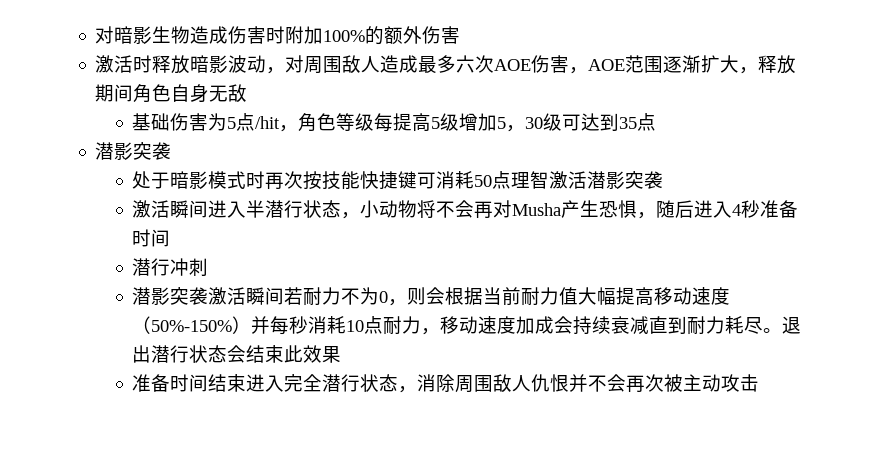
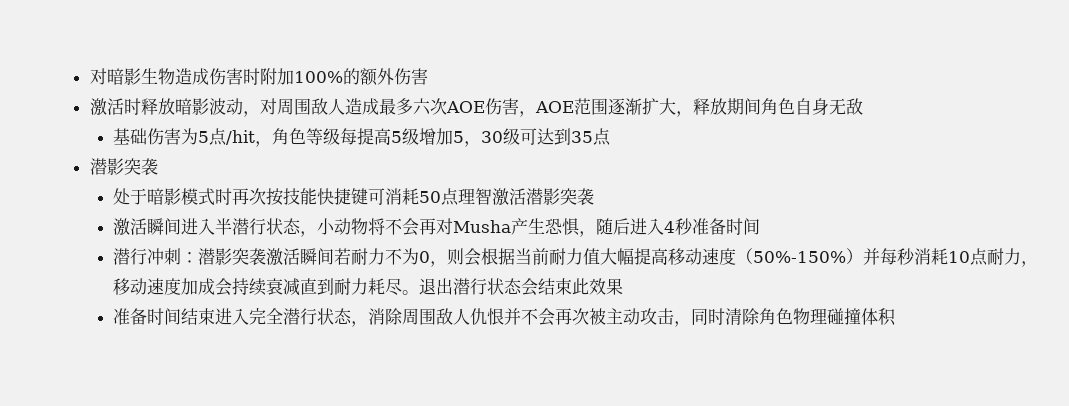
(209, 267) // -> [181,252,199,263] ：
(760, 383) none -> [674,308,897,327] ，同时清除角色物理碰撞体积

